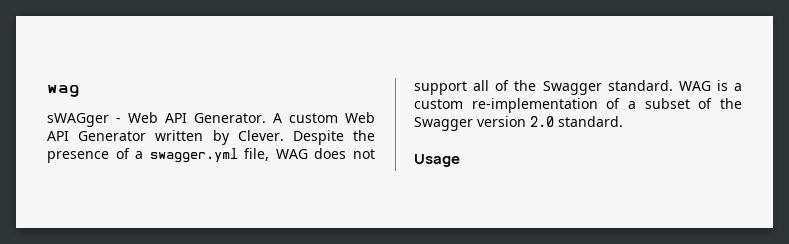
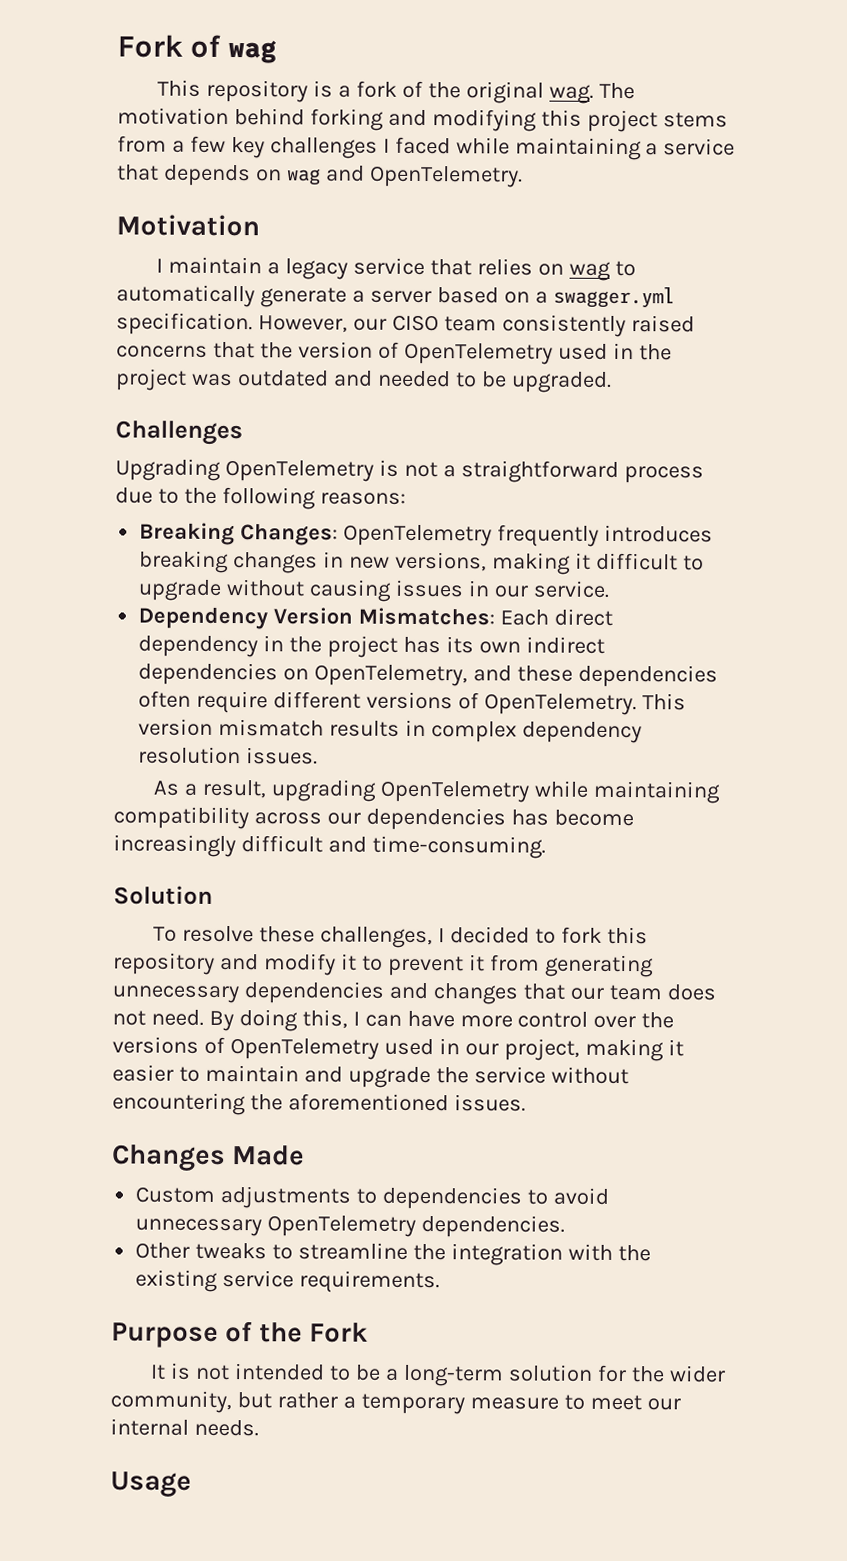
(47, 91) none -> [117,34,222,58] Fork of
[47,112,375,127] [47,130,375,145] [47,148,375,163] [414,80,742,95] [414,98,742,113] [414,116,623,131] sWAGger - Web API Generator. A custom Web API Generator written by Clever. Despite the presence of a swagger.yml file, WAG does not support all of the Swagger standard. WAG is a custom re-implementation of a subset of the Swagger version 2.0 standard. -> [157,79,635,104] [117,107,728,133] [117,135,736,161] [117,164,523,188] [116,214,260,237] [156,256,636,281] [116,284,675,309] [116,312,695,338] [116,341,672,365] [115,368,612,393] [115,420,243,446] [115,458,704,484] [115,486,406,510] [139,522,713,547] [139,550,704,575] [138,579,610,602] [138,606,613,630] [138,635,605,658] [138,662,718,688] [138,690,686,716] [138,718,642,744] [138,746,319,765] [153,779,720,804] [113,806,634,831] [113,834,546,859] [113,885,213,905] [153,925,648,949] [113,952,654,978] [112,981,716,1005] [112,1009,675,1032] [112,1036,684,1062] [112,1064,629,1089] [112,1092,526,1116] [112,1144,306,1172] [135,1185,609,1210] [135,1214,566,1238] [135,1242,651,1266] [135,1269,441,1294] [111,1321,369,1348] [150,1362,726,1387] [110,1390,681,1415] [110,1418,259,1437] This repository is a fork of the original wag. The motivation behind forking and modifying this project stems from a few key challenges I faced while maintaining a service that depends on wag and OpenTelemetry. // Motivation // I maintain a legacy service that relies on wag to automatically generate a server based on a swagger.yml specification. However, our CISO team consistently raised concerns that the version of OpenTelemetry used in the project was outdated and needed to be upgraded. // Challenges // Upgrading OpenTelemetry is not a straightforward process due to the following reasons: // Breaking Changes: OpenTelemetry frequently introduces breaking changes in new versions, making it difficult to upgrade without causing issues in our service. // Dependency Version Mismatches: Each direct dependency in the project has its own indirect dependencies on OpenTelemetry, and these dependencies often require different versions of OpenTelemetry. This version mismatch results in complex dependency resolution issues. // As a result, upgrading OpenTelemetry while maintaining compatibility across our dependencies has become increasingly difficult and time-consuming. // Solution // To resolve these challenges, I decided to fork this repository and modify it to prevent it from generating unnecessary dependencies and changes that our team does not need. By doing this, I can have more control over the versions of OpenTelemetry used in our project, making it easier to maintain and upgrade the service without encountering the aforementioned issues. // Changes Made // Custom adjustments to dependencies to avoid unnecessary OpenTelemetry dependencies. // Other tweaks to streamline the integration with the existing service requirements. // Purpose of the Fork // It is not intended to be a long-term solution for the wider community, but rather a temporary measure to meet our internal needs.

